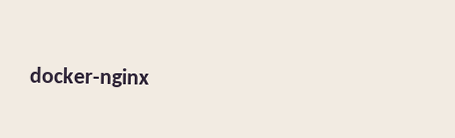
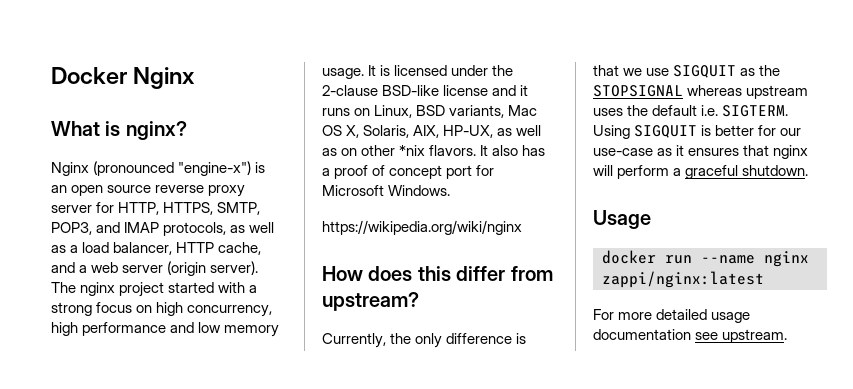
[29,66,149,88] docker-nginx -> [51,67,196,89] [51,121,187,140] [51,161,266,176] [51,185,246,197] [51,202,261,215] [51,222,275,236] [51,242,262,255] [51,261,259,276] [51,282,258,297] [51,302,273,317] [51,322,280,337] [322,65,514,79] [322,85,529,96] [322,105,538,118] [322,125,542,138] [322,145,546,156] [322,165,495,179] [322,185,451,196] [322,220,522,235] [322,266,553,281] [322,292,419,311] [322,333,527,348] [593,65,781,78] [593,85,809,99] [593,105,789,117] [593,125,802,139] [593,145,809,159] [593,165,809,179] [593,210,651,229] [602,250,809,267] [602,271,764,288] [593,309,751,323] [593,329,788,343] Docker Nginx // What is nginx? // Nginx (pronounced "engine-x") is an open source reverse proxy server for HTTP, HTTPS, SMTP, POP3, and IMAP protocols, as well as a load balancer, HTTP cache, and a web server (origin server). The nginx project started with a strong focus on high concurrency, high performance and low memory usage. It is licensed under the 2-clause BSD-like license and it runs on Linux, BSD variants, Mac OS X, Solaris, AIX, HP-UX, as well as on other *nix flavors. It also has a proof of concept port for Microsoft Windows. // https://wikipedia.org/wiki/nginx // How does this differ from upstream? // Currently, the only difference is that we use SIGQUIT as the STOPSIGNAL whereas upstream uses the default i.e. SIGTERM. Using SIGQUIT is better for our use-case as it ensures that nginx will perform a graceful shutdown. // Usage // docker run --name nginx zappi/nginx:latest // For more detailed usage documentation see upstream.

